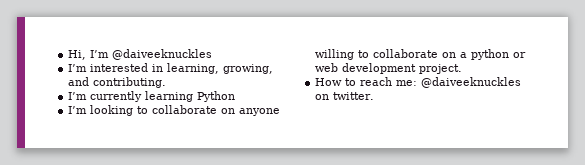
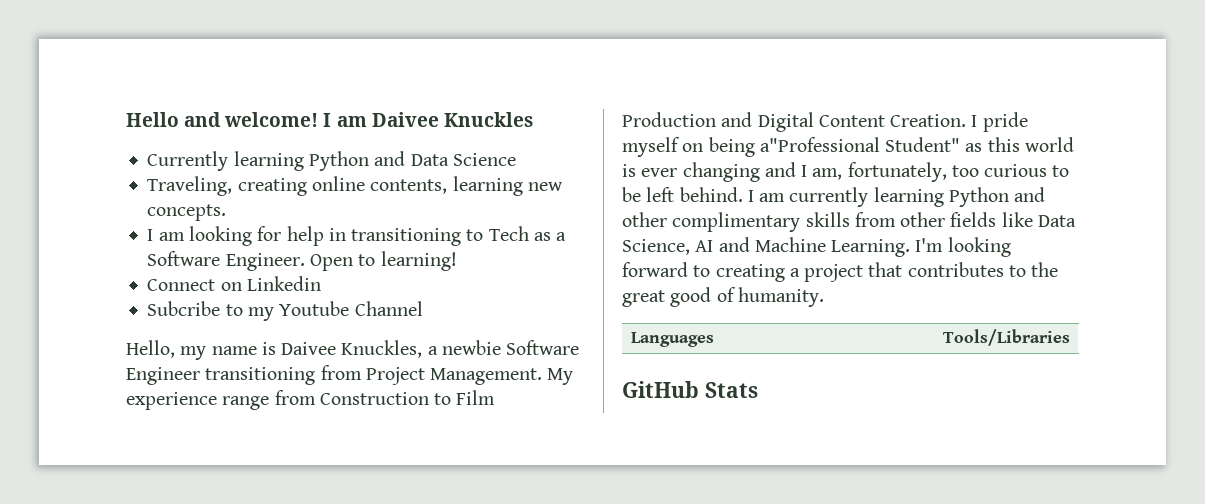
[68,49,213,60] [68,63,274,74] [68,77,167,88] [68,91,236,102] [68,105,281,116] [315,49,527,60] [315,63,463,74] [315,77,522,88] [315,92,375,100] Hi, I’m @daiveeknuckles // I’m interested in learning, growing, and contributing. // I’m currently learning Python // I’m looking to collaborate on anyone willing to collaborate on a python or web development project. // How to reach me: @daiveeknuckles on twitter. -> [126,112,533,127] [147,151,516,171] [147,176,563,196] [147,204,227,221] [147,226,567,246] [147,251,457,271] [147,276,321,291] [147,301,423,321] [126,340,580,360] [126,365,574,385] [126,390,496,410] [622,112,1028,132] [622,137,1074,157] [622,162,1070,182] [622,187,1046,207] [622,212,1076,232] [622,237,1011,257] [622,262,1059,282] [622,287,824,307] [630,332,714,347] [943,329,1071,346] [622,381,758,398] Hello and welcome! I am Daivee Knuckles // Currently learning Python and Data Science // Traveling, creating online contents, learning new concepts. // I am looking for help in transitioning to Tech as a Software Engineer. Open to learning! // Connect on Linkedin // Subcribe to my Youtube Channel // Hello, my name is Daivee Knuckles, a newbie Software Engineer transitioning from Project Management. My experience range from Construction to Film Production and Digital Content Creation. I pride myself on being a"Professional Student" as this world is ever changing and I am, fortunately, too curious to be left behind. I am currently learning Python and other complimentary skills from other fields like Data Science, AI and Machine Learning. I'm looking forward to creating a project that contributes to the great good of humanity. // Languages | Tools/Libraries // GitHub Stats

